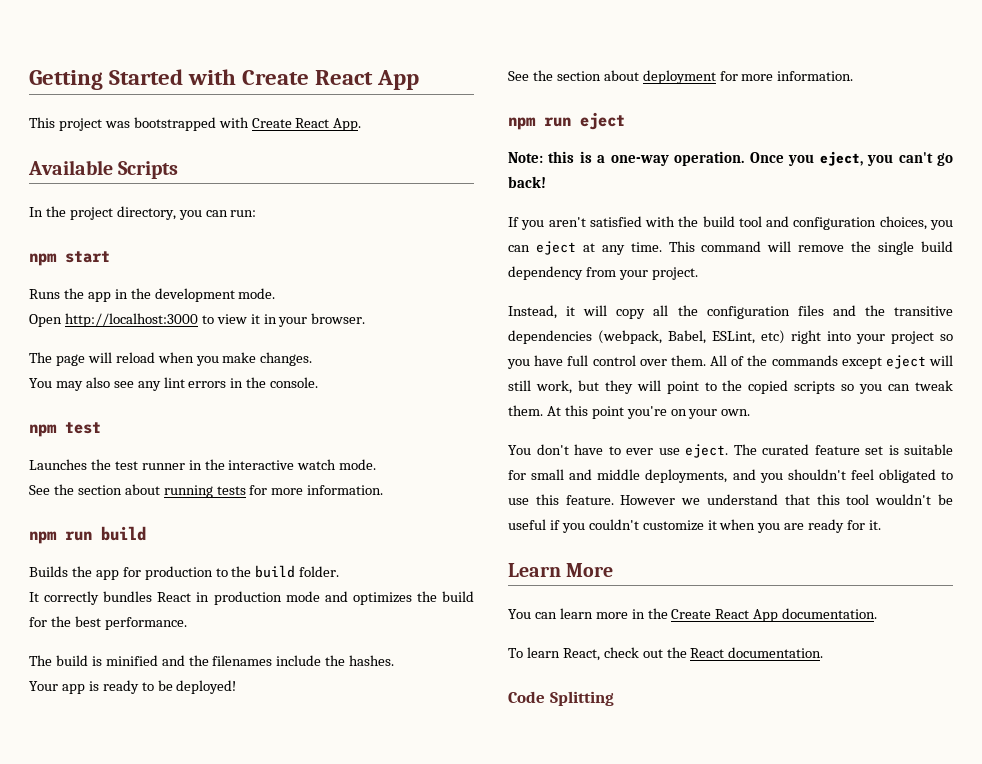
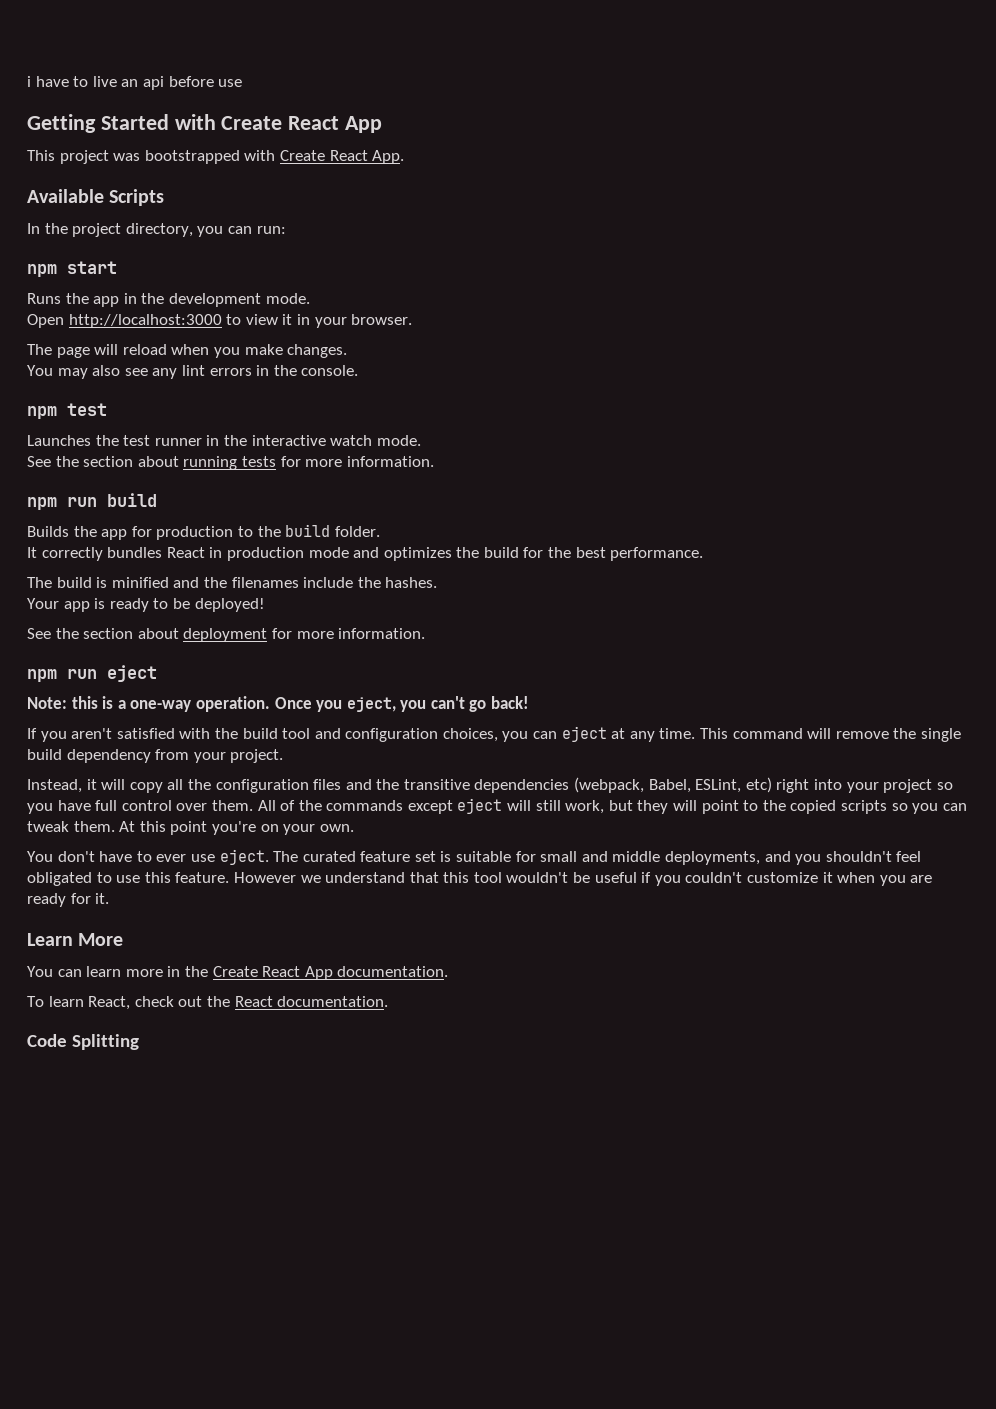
(29, 80) none -> [27,76,243,90] i have to live an api before use //

